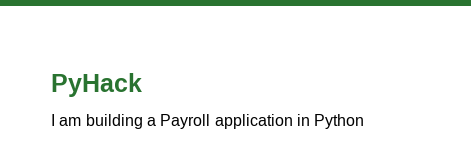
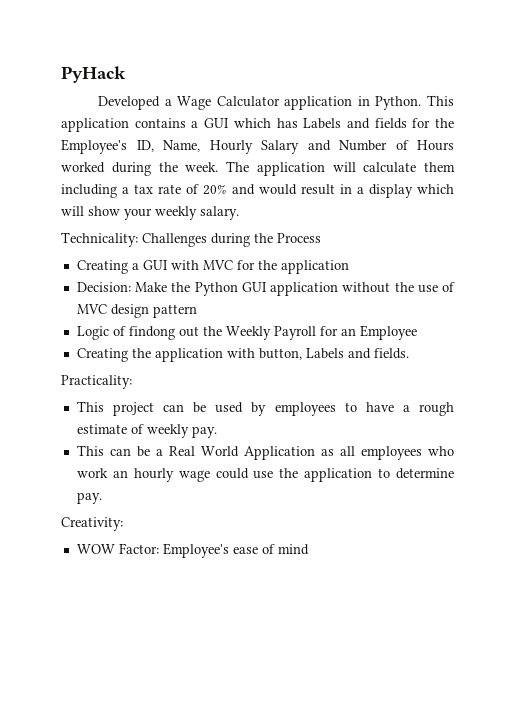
[51,114,365,129] I am building a Payroll application in Python -> [98,95,454,110] [61,118,454,132] [61,139,454,154] [61,161,455,176] [61,184,454,198] [61,206,239,220] [61,232,321,247] [76,260,349,274] [76,282,455,296] [76,304,197,318] [76,325,417,340] [76,348,409,362] [61,375,132,389] [76,401,455,416] [76,424,217,438] [76,445,454,460] [76,468,454,482] [76,492,102,504] [61,517,123,531] [76,543,309,558] Developed a Wage Calculator application in Python. This application contains a GUI which has Labels and fields for the Employee's ID, Name, Hourly Salary and Number of Hours worked during the week. The application will calculate them including a tax rate of 20% and would result in a display which will show your weekly salary. // Technicality: Challenges during the Process // Creating a GUI with MVC for the application // Decision: Make the Python GUI application without the use of MVC design pattern // Logic of findong out the Weekly Payroll for an Employee // Creating the application with button, Labels and fields. // Practicality: // This project can be used by employees to have a rough estimate of weekly pay. // This can be a Real World Application as all employees who work an hourly wage could use the application to determine pay. // Creativity: // WOW Factor: Employee's ease of mind

